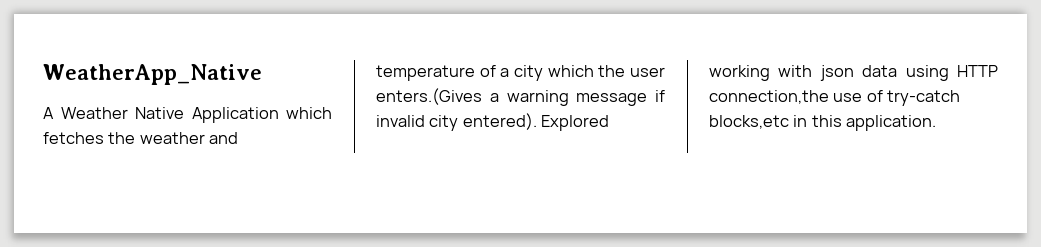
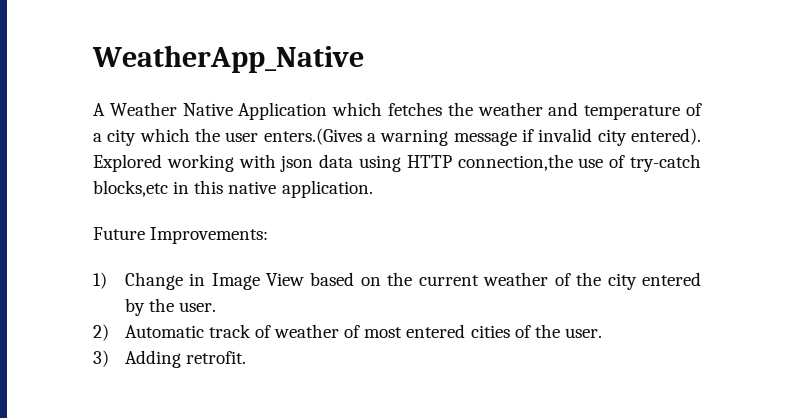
(842, 121) none -> [228,181,277,194] native
(937, 123) none -> [93,227,269,244] [93,272,701,290] [124,298,216,316] [93,324,602,341] [93,350,246,368] // Future Improvements: // 1) Change in Image View based on the current weather of the city entered by the user. // 2) Automatic track of weather of most entered cities of the user. // 3) Adding retrofit.

